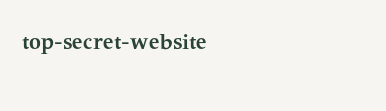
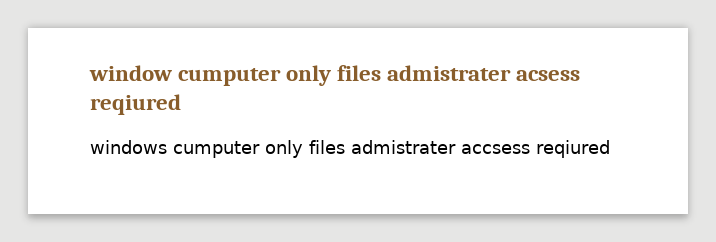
[22,34,207,54] top-secret-website -> [89,65,581,86] [90,94,181,115] [90,140,610,158] window cumputer only files admistrater acsess reqiured // windows cumputer only files admistrater accsess reqiured

